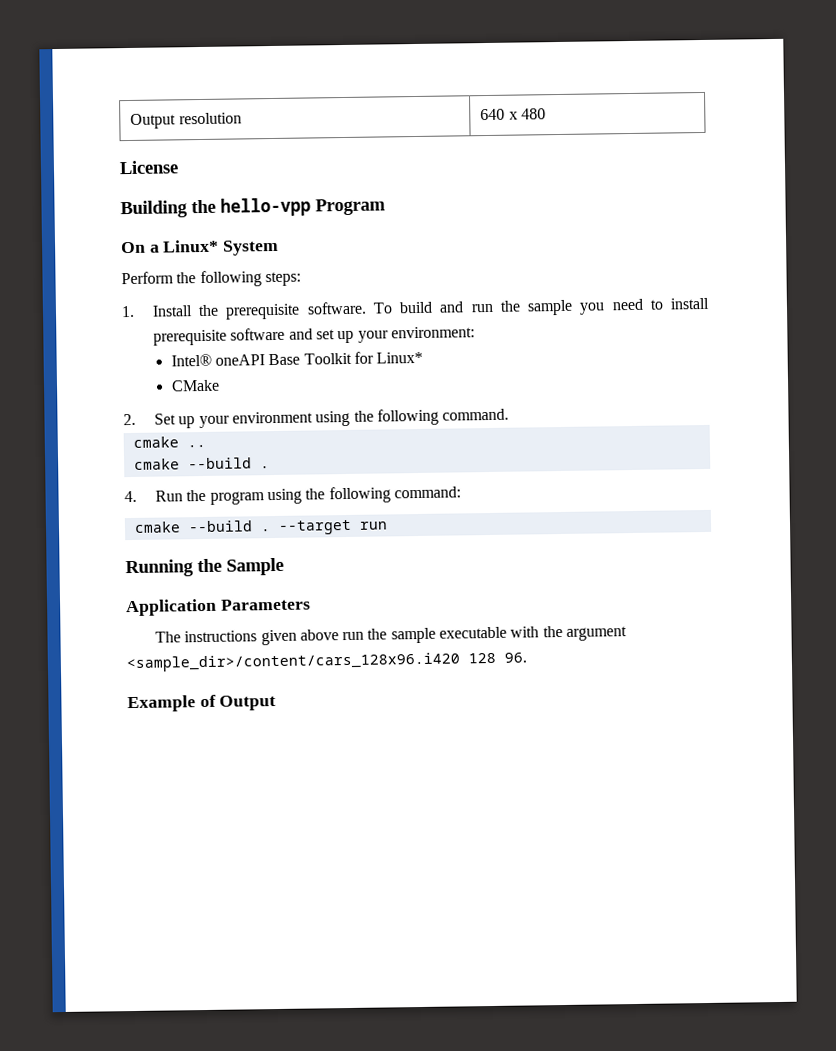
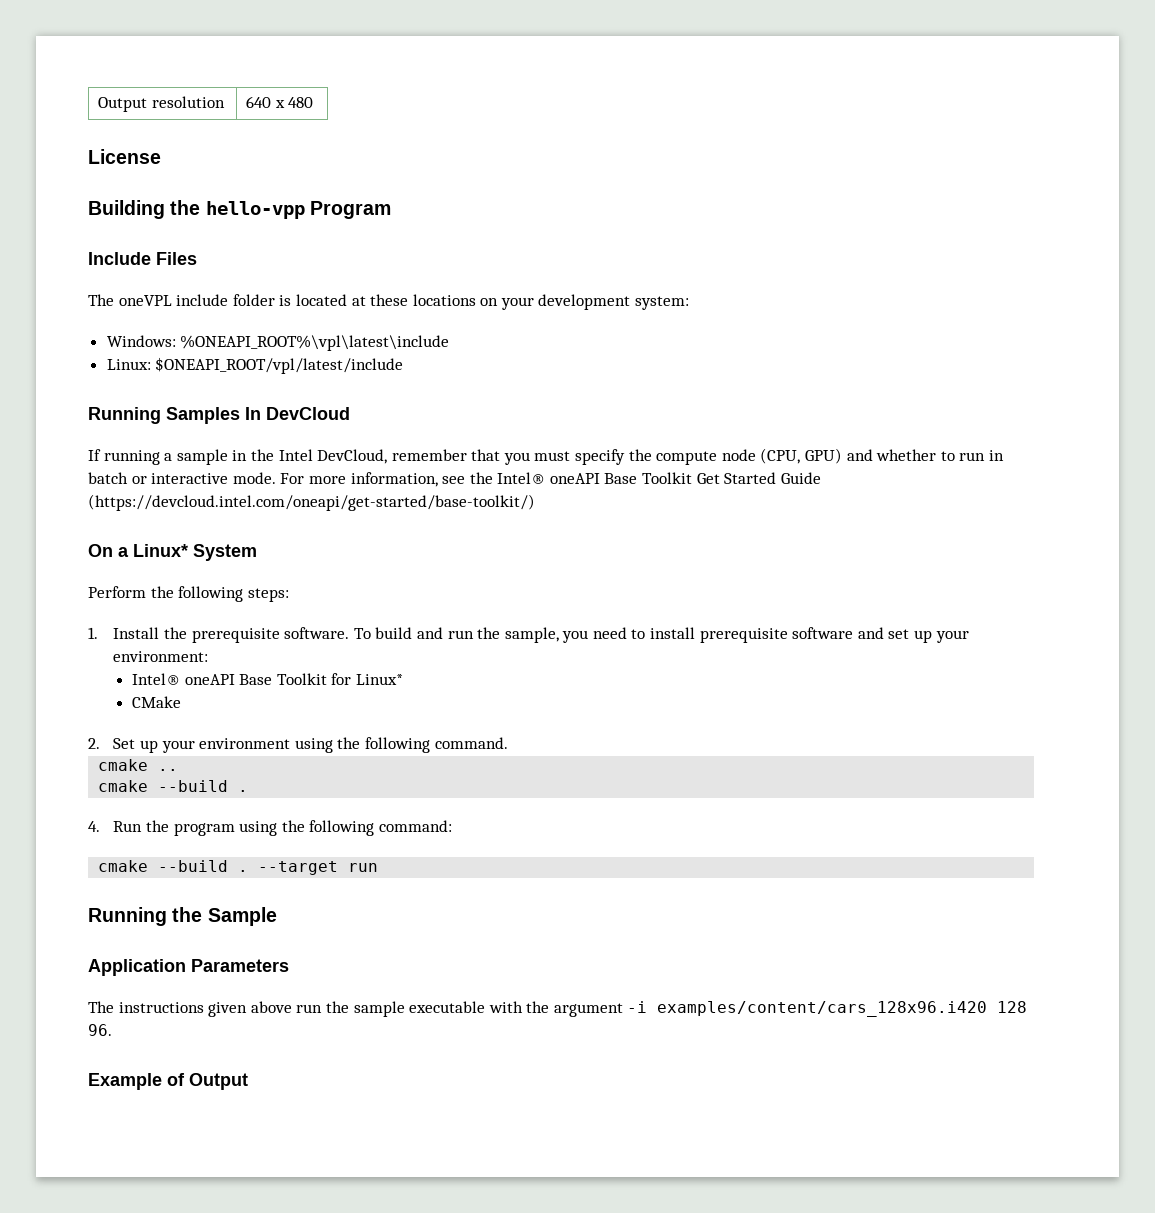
(386, 207) none -> [88,252,197,265] [88,294,690,310] [106,335,450,351] [106,357,404,374] [88,407,350,424] [88,448,1004,465] [88,472,821,487] [88,494,535,511] // Include Files // The oneVPL include folder is located at these locations on your development system: // Windows: %ONEAPI_ROOT%\vpl\latest\include // Linux: $ONEAPI_ROOT/vpl/latest/include // Running Samples In DevCloud // If running a sample in the Intel DevCloud, remember that you must specify the compute node (CPU, GPU) and whether to run in batch or interactive mode. For more information, see the Intel® oneAPI Base Toolkit Get Started Guide (https://devcloud.intel.com/oneapi/get-started/base-toolkit/)
[527,299,574,316] sample -> [504,627,559,643] sample,
[126,652,460,673] <sample_dir>/content/cars_128x96.i420 -> [627,1001,988,1017] -i examples/content/cars_128x96.i420

